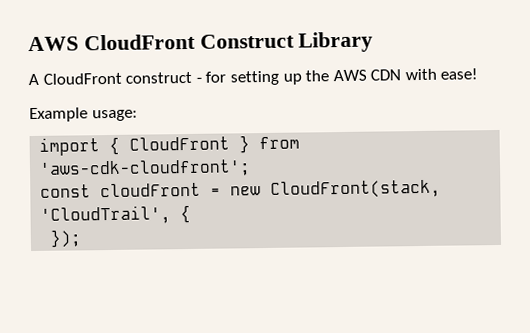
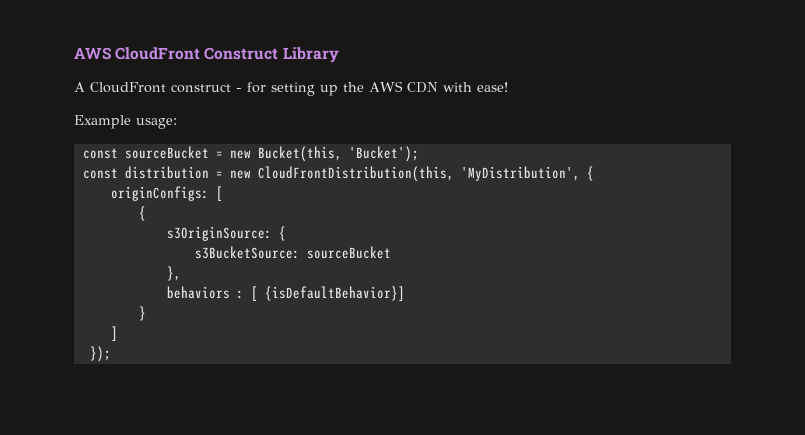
[39,135,301,156] [39,159,252,178] [40,179,442,199] [40,204,192,225] import { CloudFront } from 'aws-cdk-cloudfront'; // const cloudFront = new CloudFront(stack, 'CloudTrail', { -> [82,146,419,162] [82,166,594,182] [110,186,223,201] [138,206,146,221] [166,226,286,241] [194,246,391,259] [166,266,181,281] [166,286,405,301] [138,306,146,321] [110,326,118,341] const sourceBucket = new Bucket(this, 'Bucket'); // const distribution = new CloudFrontDistribution(this, 'MyDistribution', { // originConfigs: [ // { // s3OriginSource: { // s3BucketSource: sourceBucket // }, // behaviors : [ {isDefaultBehavior}] // } // ]

